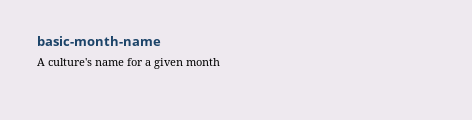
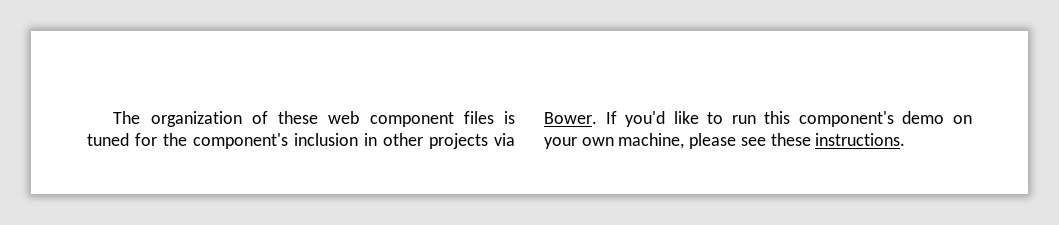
[37,36,161,46] [37,58,220,69] basic-month-name // A culture's name for a given month -> [113,111,516,127] [87,133,515,149] [544,111,972,127] [544,133,906,149] The organization of these web component files is tuned for the component's inclusion in other projects via Bower. If you'd like to run this component's demo on your own machine, please see these instructions.

